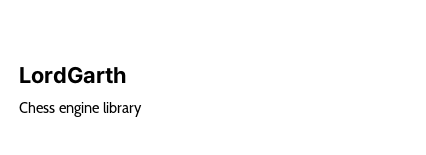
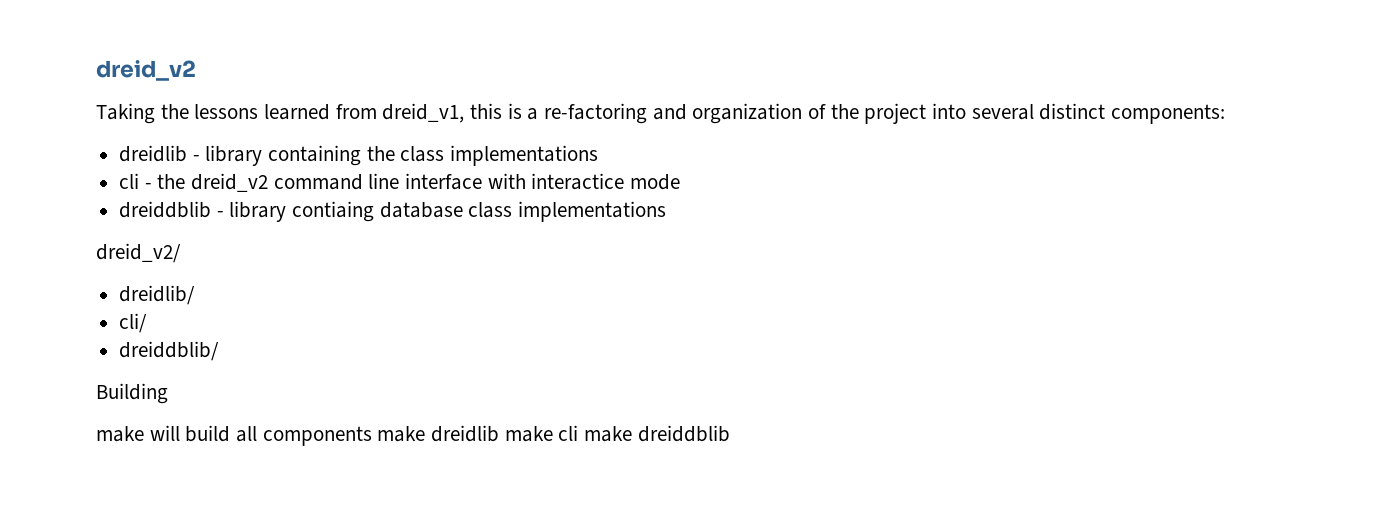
[19,66,126,84] [19,102,142,117] LordGarth // Chess engine library -> [96,60,196,81] [96,103,1226,124] [119,145,599,166] [119,173,681,192] [119,201,667,222] [96,243,181,263] [119,285,196,305] [119,313,148,333] [119,341,220,361] [96,383,168,404] [96,425,730,446] dreid_v2 // Taking the lessons learned from dreid_v1, this is a re-factoring and organization of the project into several distinct components: // dreidlib - library containing the class implementations // cli - the dreid_v2 command line interface with interactice mode // dreiddblib - library contiaing database class implementations // dreid_v2/ // dreidlib/ // cli/ // dreiddblib/ // Building // make will build all components make dreidlib make cli make dreiddblib

